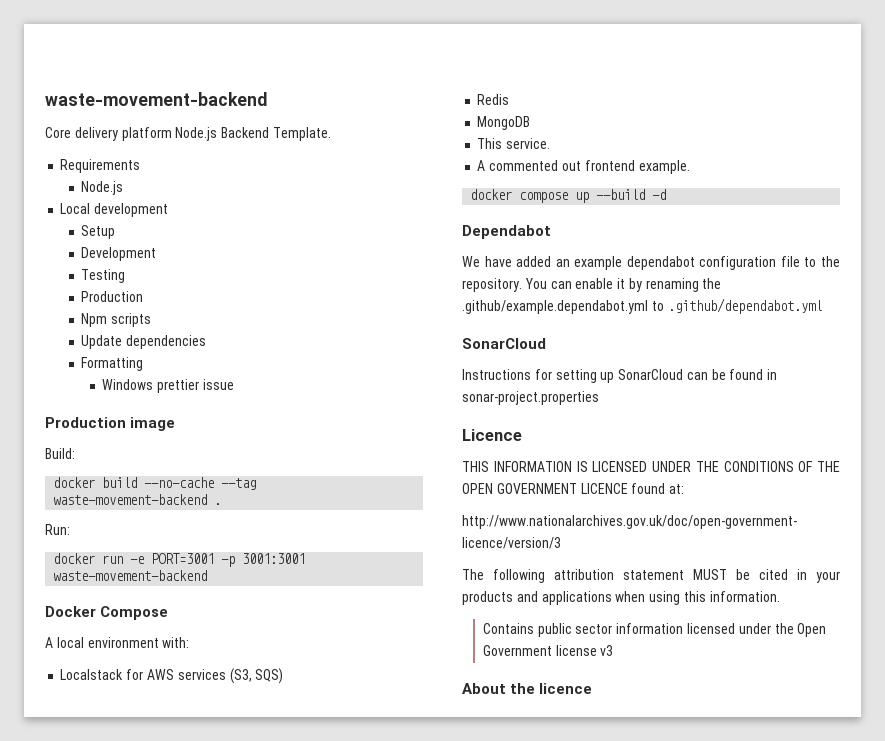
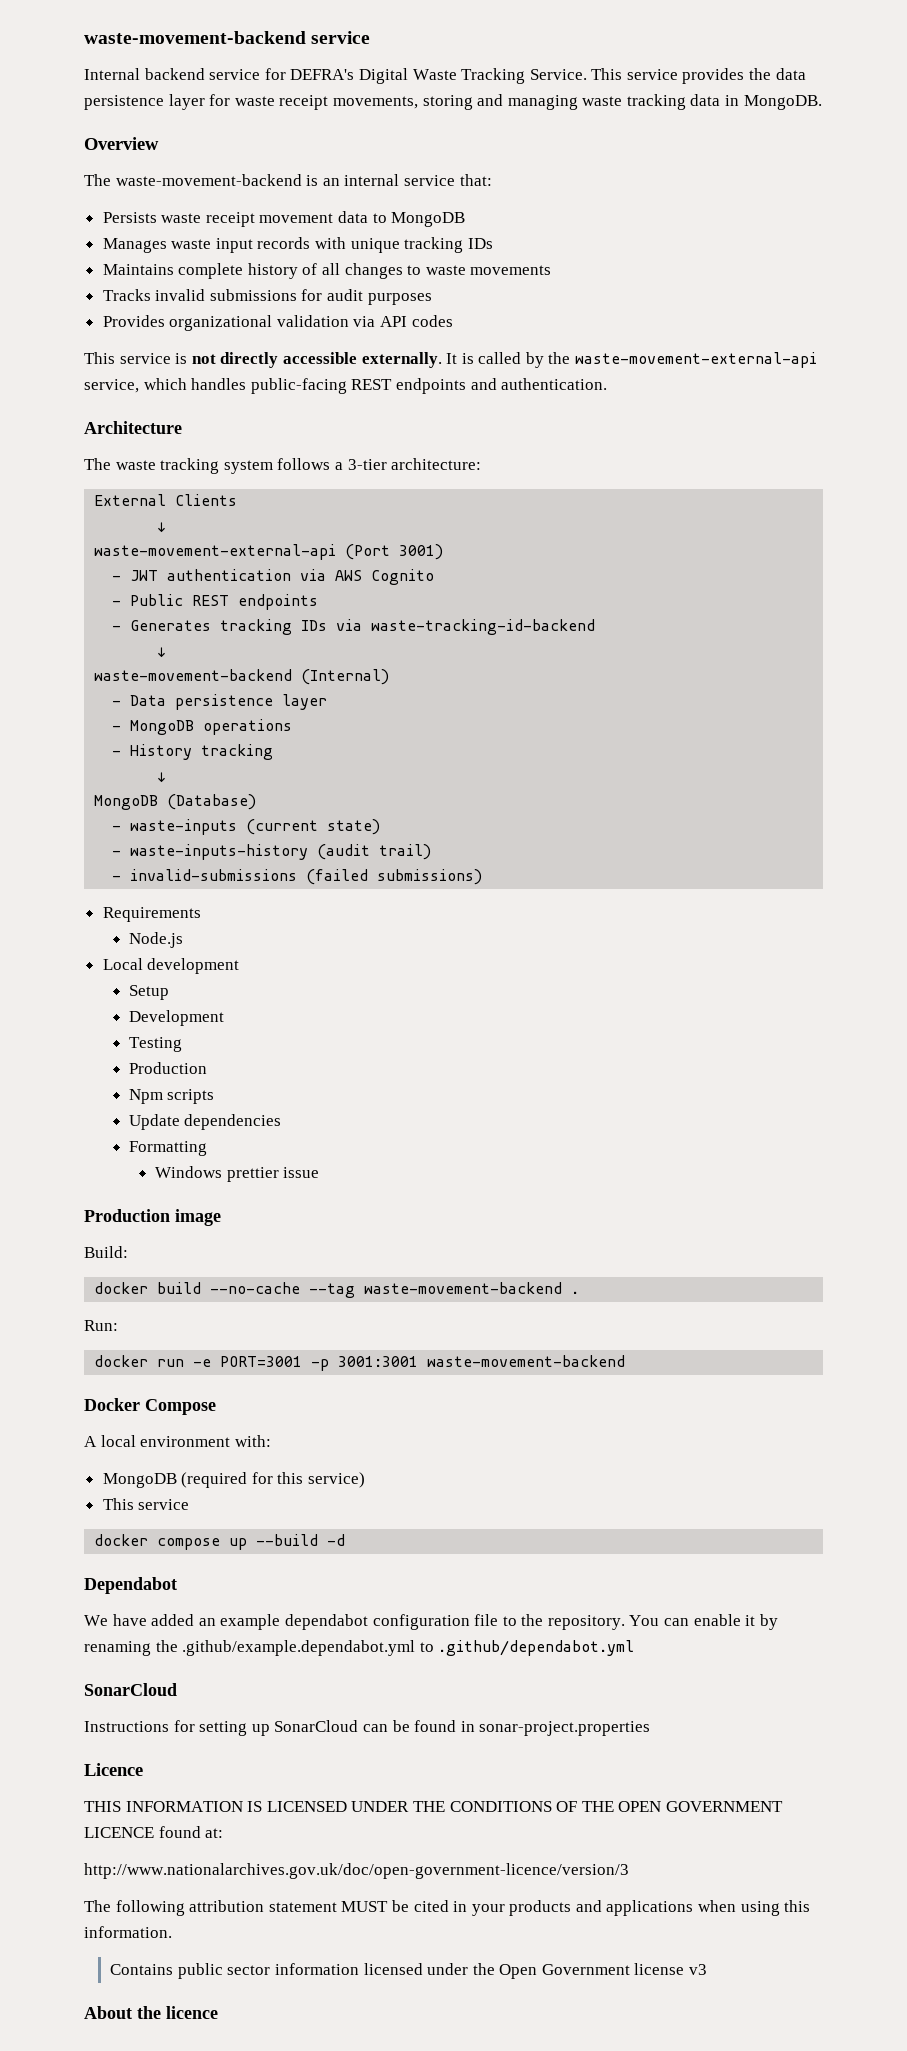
[45,92,267,106] [45,127,331,141] waste-movement-backend // Core delivery platform Node.js Backend Template. -> [84,31,371,44] [84,68,806,84] [84,94,822,110] [84,137,159,150] [84,174,492,186] [102,211,466,227] [102,237,493,253] [102,263,552,279] [102,289,432,305] [102,315,453,331] [84,352,818,368] [84,378,608,394] [84,421,182,434] [84,458,482,474] [94,494,238,506] [157,522,167,533] [94,544,444,560] [112,569,435,585] [112,594,319,610] [112,619,596,635] [157,647,167,658] [94,669,390,685] [112,694,328,710] [112,719,293,735] [112,744,274,760] [157,772,167,783] [94,794,257,810] [112,819,381,835] [112,844,432,860] [112,869,483,885] waste-movement-backend service // Internal backend service for DEFRA's Digital Waste Tracking Service. This service provides the data persistence layer for waste receipt movements, storing and managing waste tracking data in MongoDB. // Overview // The waste-movement-backend is an internal service that: // Persists waste receipt movement data to MongoDB // Manages waste input records with unique tracking IDs // Maintains complete history of all changes to waste movements // Tracks invalid submissions for audit purposes // Provides organizational validation via API codes // This service is not directly accessible externally. It is called by the waste-movement-external-api service, which handles public-facing REST endpoints and authentication. // Architecture // The waste tracking system follows a 3-tier architecture: // External Clients // ↓ // waste-movement-external-api (Port 3001) // - JWT authentication via AWS Cognito // - Public REST endpoints // - Generates tracking IDs via waste-tracking-id-backend // ↓ // waste-movement-backend (Internal) // - Data persistence layer // - MongoDB operations // - History tracking // ↓ // MongoDB (Database) // - waste-inputs (current state) // - waste-inputs-history (audit trail) // - invalid-submissions (failed submissions)
[60,668,284,684] [477,94,510,105] [477,116,531,130] [477,138,551,149] [477,160,690,174] Localstack for AWS services (S3, SQS) // Redis // MongoDB // This service. // A commented out frontend example. -> [102,1472,366,1488] [102,1498,190,1510] MongoDB (required for this service) // This service

